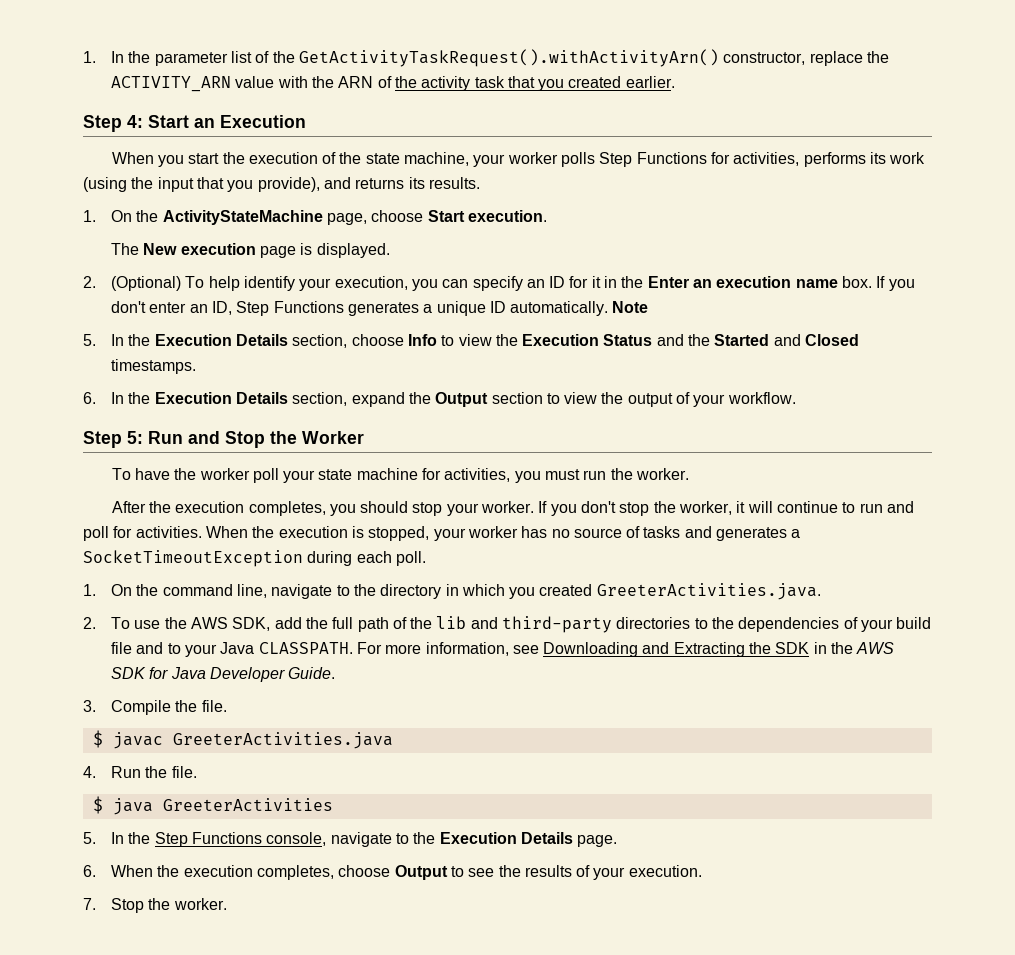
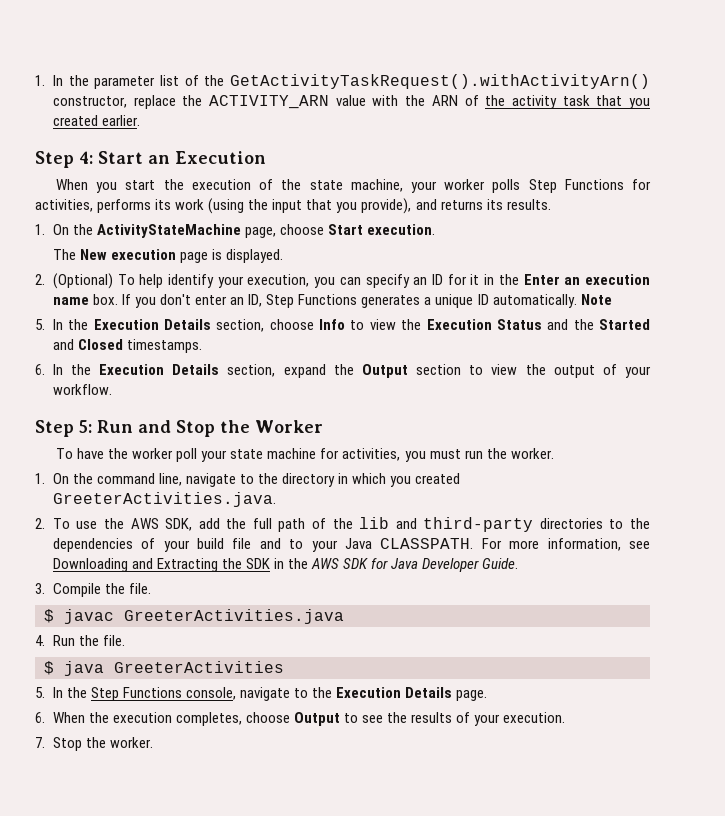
[111,501,914,516] [83,526,801,541] [83,550,426,567] // After the execution completes, you should stop your worker. If you don't stop the worker, it will continue to run and poll for activities. When the execution is stopped, your worker has no source of tasks and generates a SocketTimeoutException during each poll. -> (554, 453) none

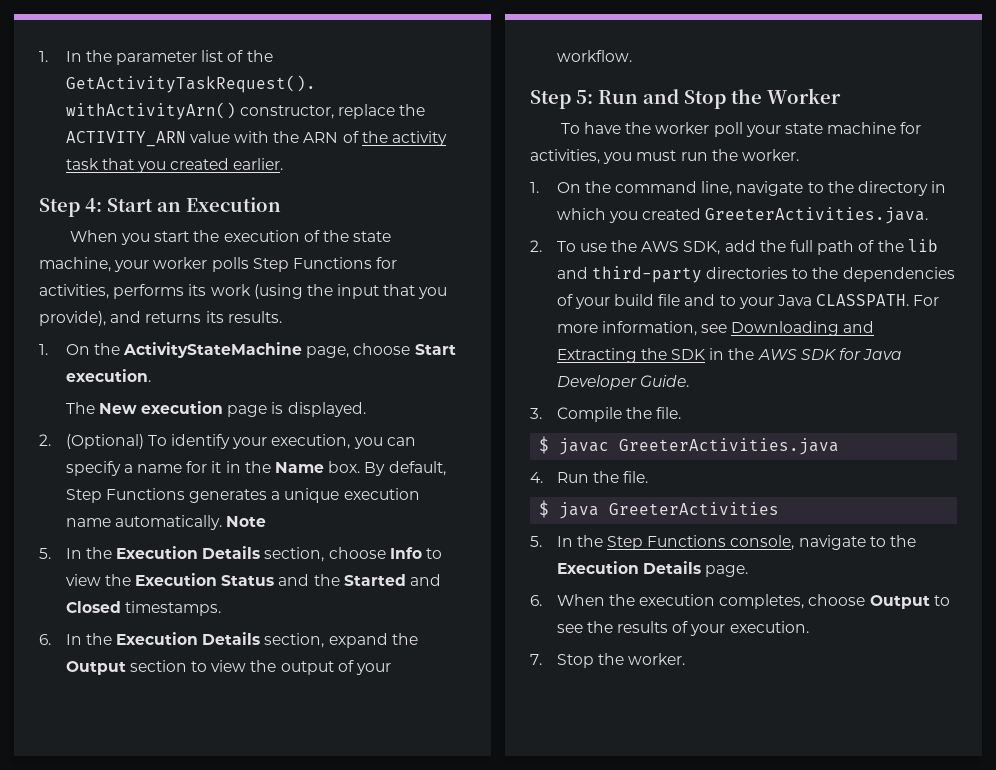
[139,274,164,288] help -> (167, 440) none
[413,274,444,285] an ID -> [123,464,183,473] a name
[523,274,650,285] [52,294,263,308] Enter an execution name box. If you don't enter an ID, -> [275,461,446,476] Name box. By default,
[477,294,489,305] ID -> [343,488,420,500] [65,518,111,527] execution name

